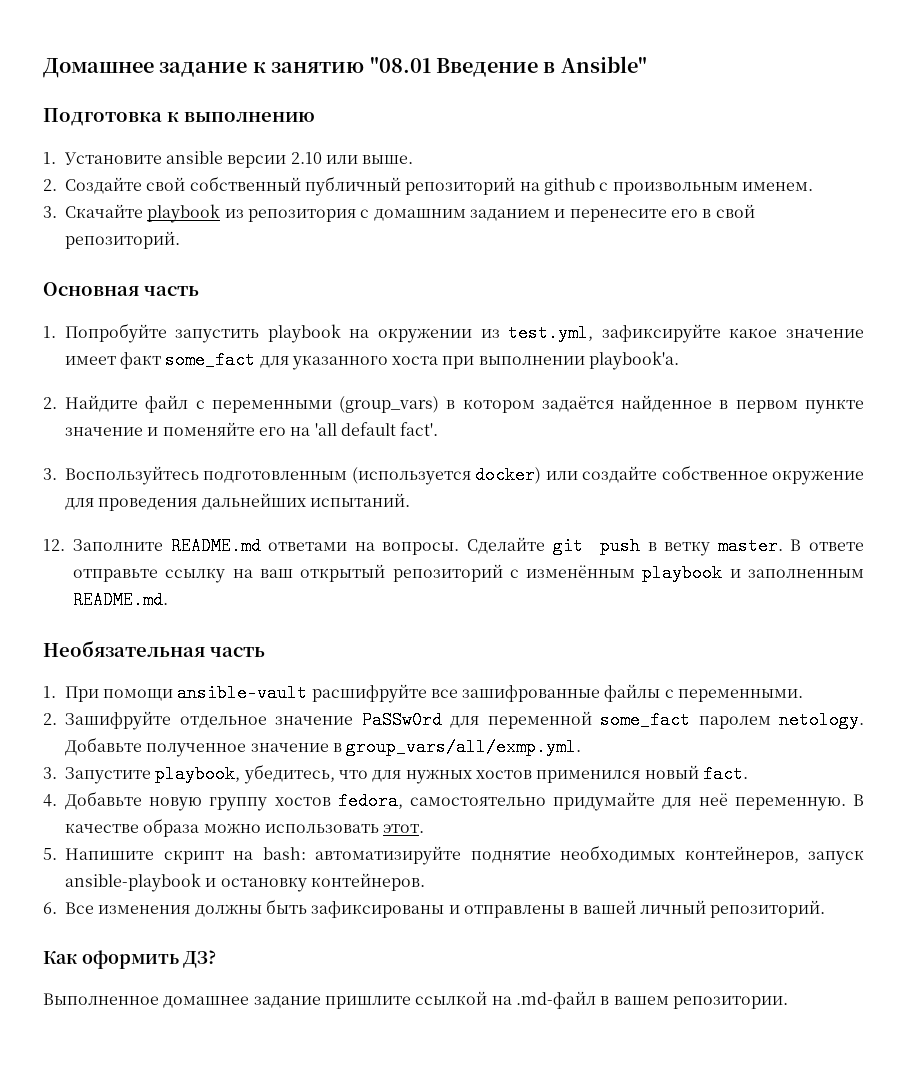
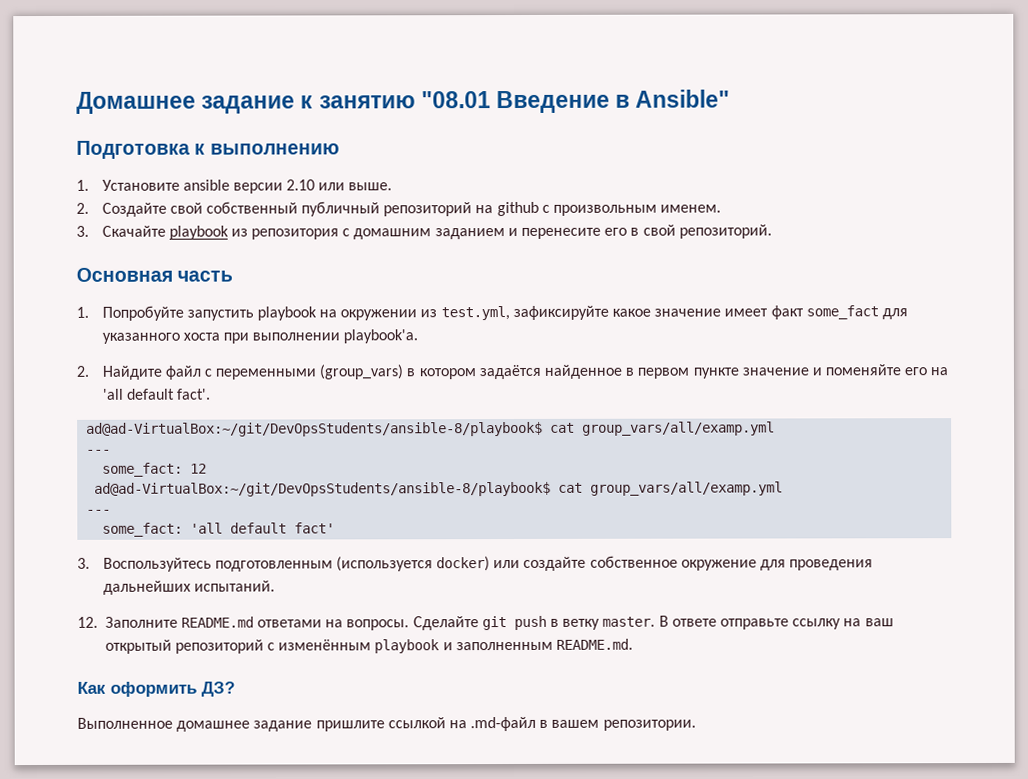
(439, 429) none -> [86,421,776,437] [86,449,112,454] [102,462,208,477] [94,481,784,497] [86,509,112,514] [102,522,336,537] // ad@ad-VirtualBox:~/git/DevOpsStudents/ansible-8/playbook$ cat group_vars/all/examp.yml // --- // some_fact: 12 // ad@ad-VirtualBox:~/git/DevOpsStudents/ansible-8/playbook$ cat group_vars/all/examp.yml // --- // some_fact: 'all default fact'
[43,640,265,657] [43,684,804,703] [43,711,864,730] [65,737,582,757] [43,764,748,784] [43,791,865,811] [65,818,425,837] [43,845,864,865] [65,873,425,892] [43,899,826,918] // Необязательная часть // 1. При помощи ansible-vault расшифруйте все зашифрованные файлы с переменными. // 2. Зашифруйте отдельное значение PaSSw0rd для переменной some_fact паролем netology. Добавьте полученное значение в group_vars/all/exmp.yml. // 3. Запустите playbook, убедитесь, что для нужных хостов применился новый fact. // 4. Добавьте новую группу хостов fedora, самостоятельно придумайте для неё переменную. В качестве образа можно использовать этот. // 5. Напишите скрипт на bash: автоматизируйте поднятие необходимых контейнеров, запуск ansible-playbook и остановку контейнеров. // 6. Все изменения должны быть зафиксированы и отправлены в вашей личный репозиторий. -> (634, 644) none

